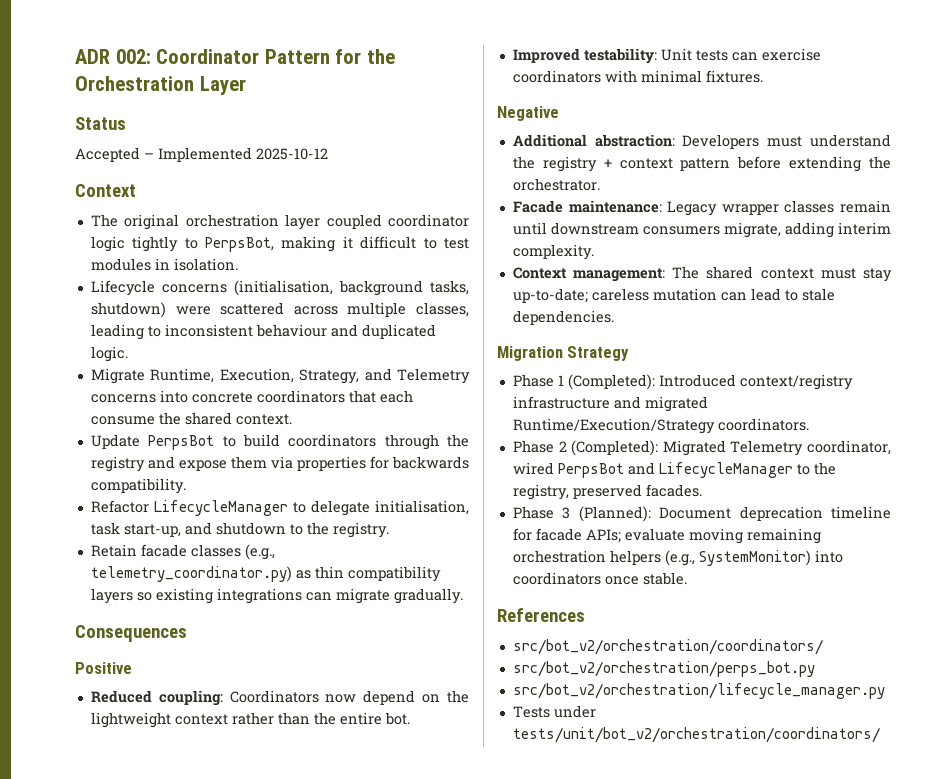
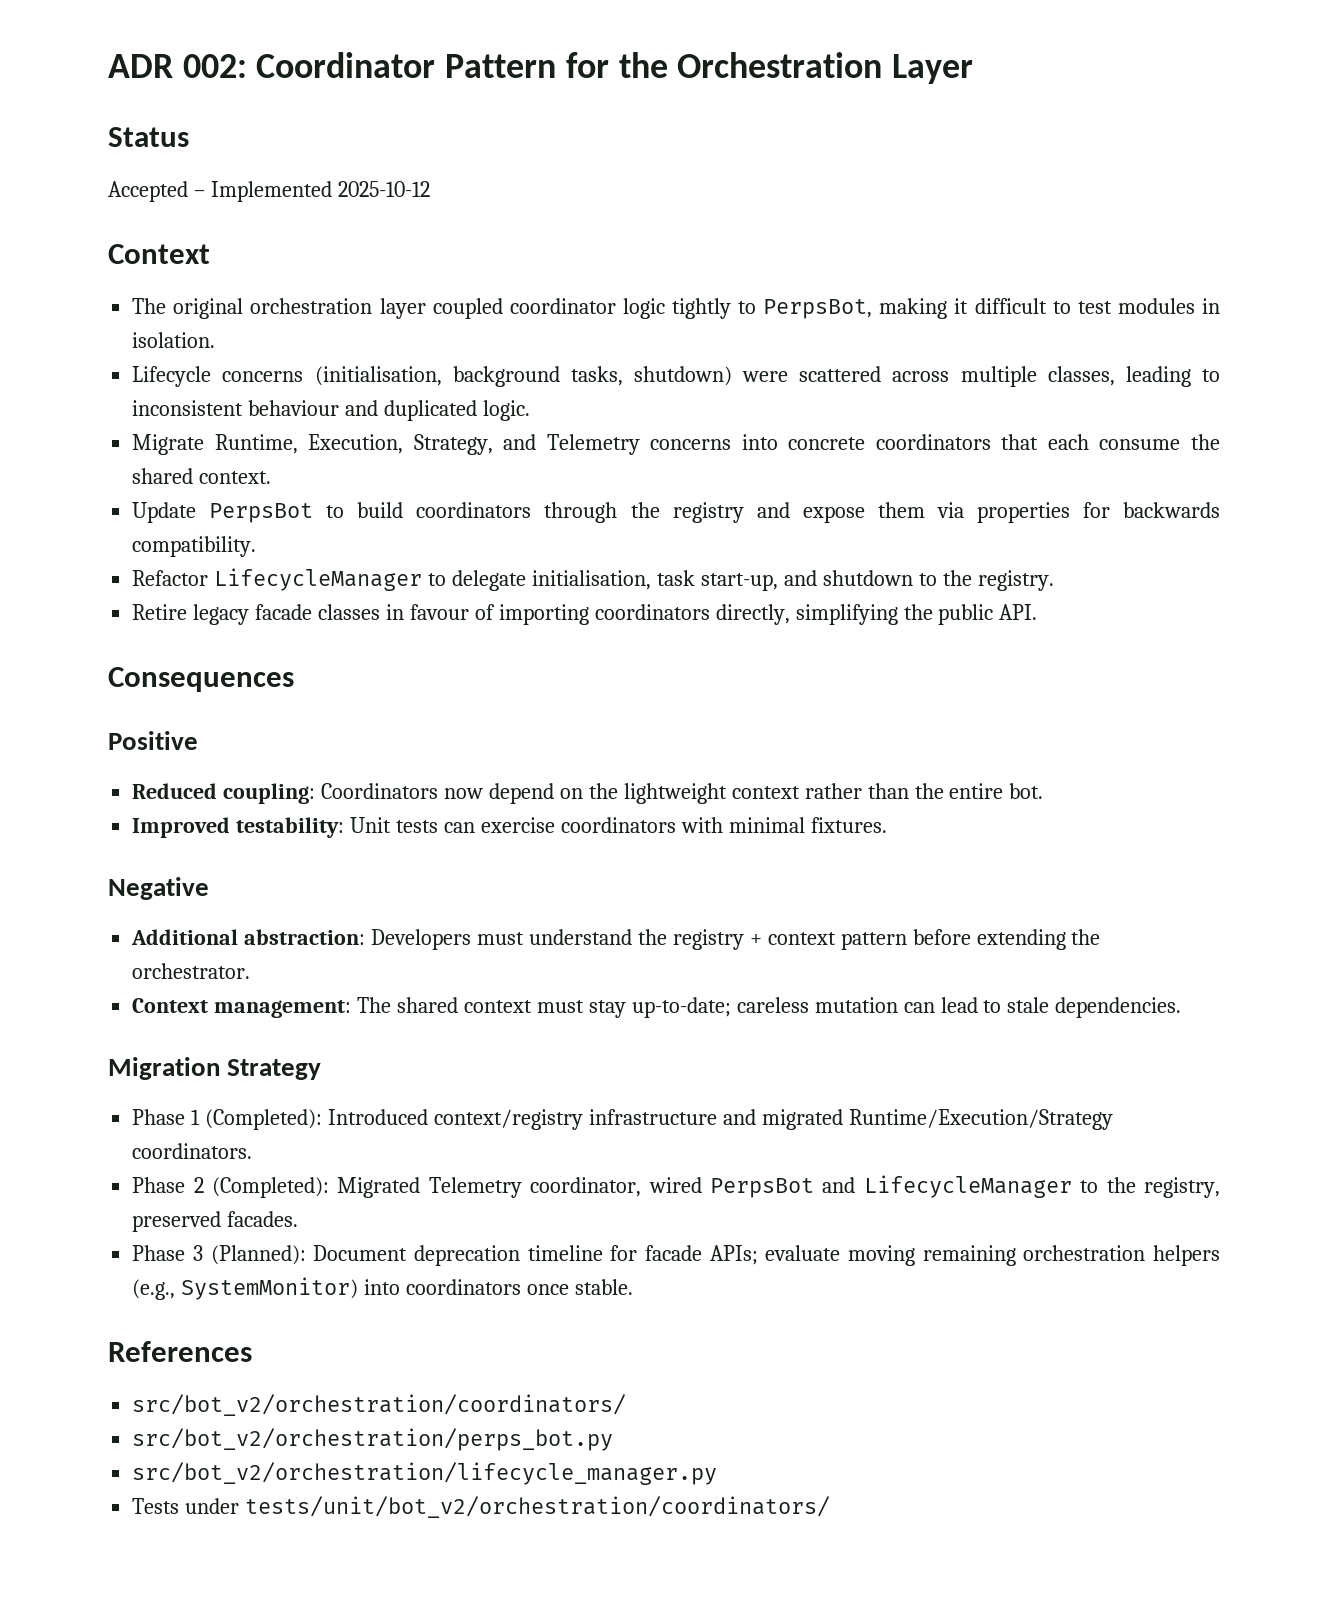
[90,544,275,560] [90,566,441,582] [90,588,463,604] Retain facade classes (e.g., telemetry_coordinator.py) as thin compatibility layers so existing integrations can migrate gradually. -> [132,604,1038,625] Retire legacy facade classes in favour of importing coordinators directly, simplifying the public API.
[512,200,891,216] [512,222,891,238] [512,244,594,260] // Facade maintenance: Legacy wrapper classes remain until downstream consumers migrate, adding interim complexity. -> (251, 971) none

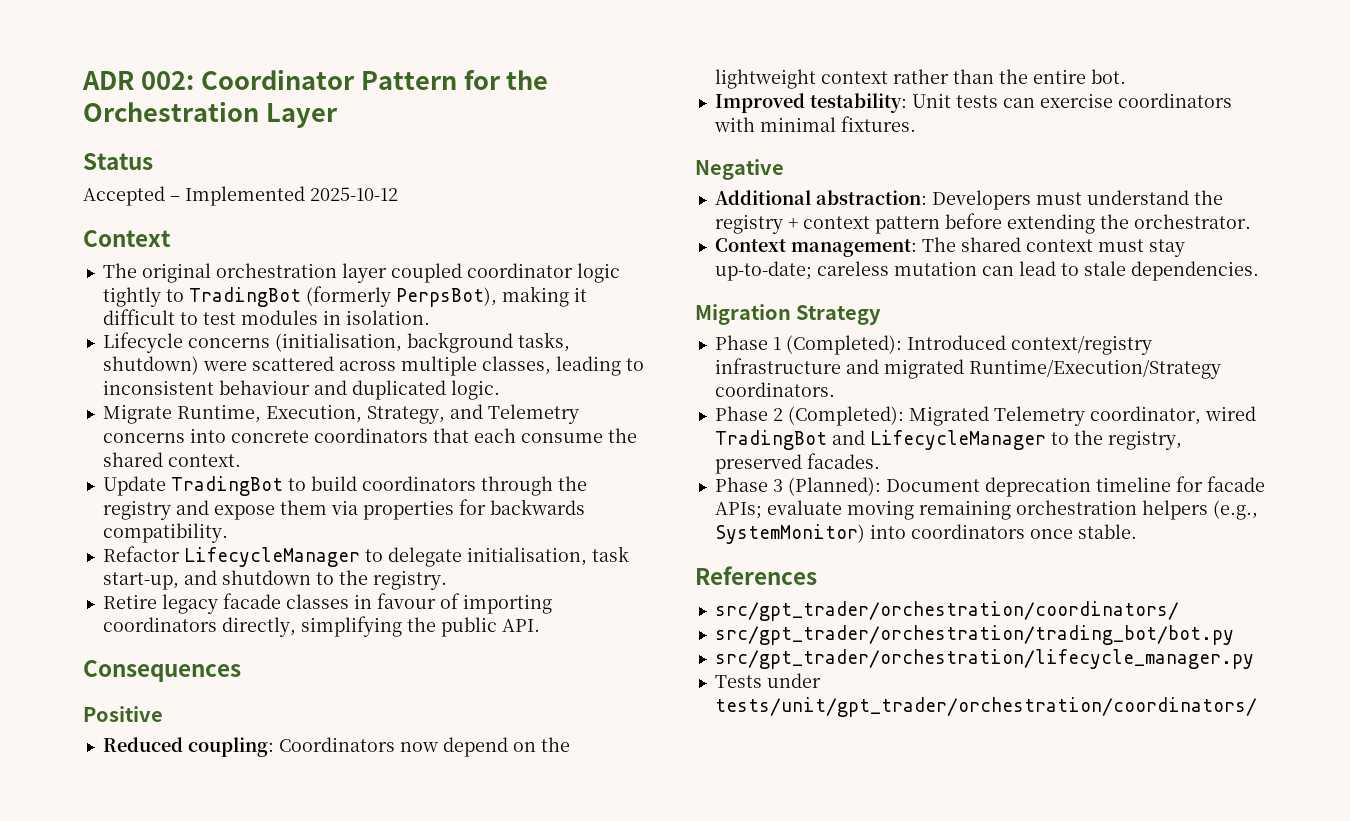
[763,299,873,319] PerpsBot, -> [188,286,497,307] TradingBot (formerly PerpsBot),
[209,503,314,523] PerpsBot -> [170,476,283,496] TradingBot
[709,1178,814,1198] PerpsBot -> [714,430,827,450] TradingBot
[132,1394,627,1416] [132,1428,614,1451] [132,1462,718,1485] src/bot_v2/orchestration/coordinators/ // src/bot_v2/orchestration/perps_bot.py // src/bot_v2/orchestration/lifecycle_manager.py -> [714,601,1179,621] [714,625,1234,645] [714,649,1254,669] src/gpt_trader/orchestration/coordinators/ // src/gpt_trader/orchestration/trading_bot/bot.py // src/gpt_trader/orchestration/lifecycle_manager.py
[245,1496,831,1518] tests/unit/bot_v2/orchestration/coordinators/ -> [714,697,1257,717] tests/unit/gpt_trader/orchestration/coordinators/

